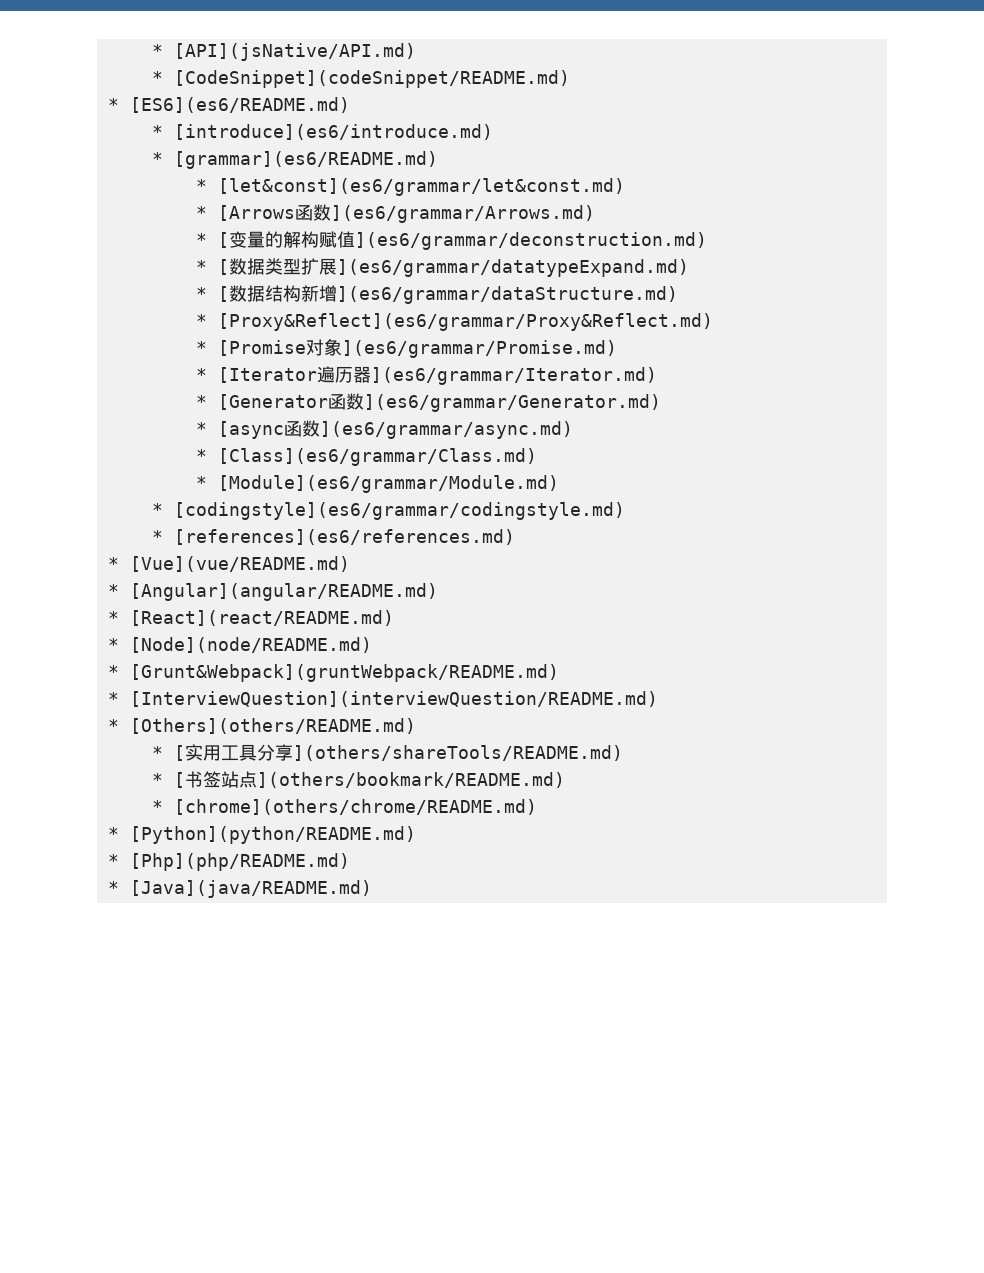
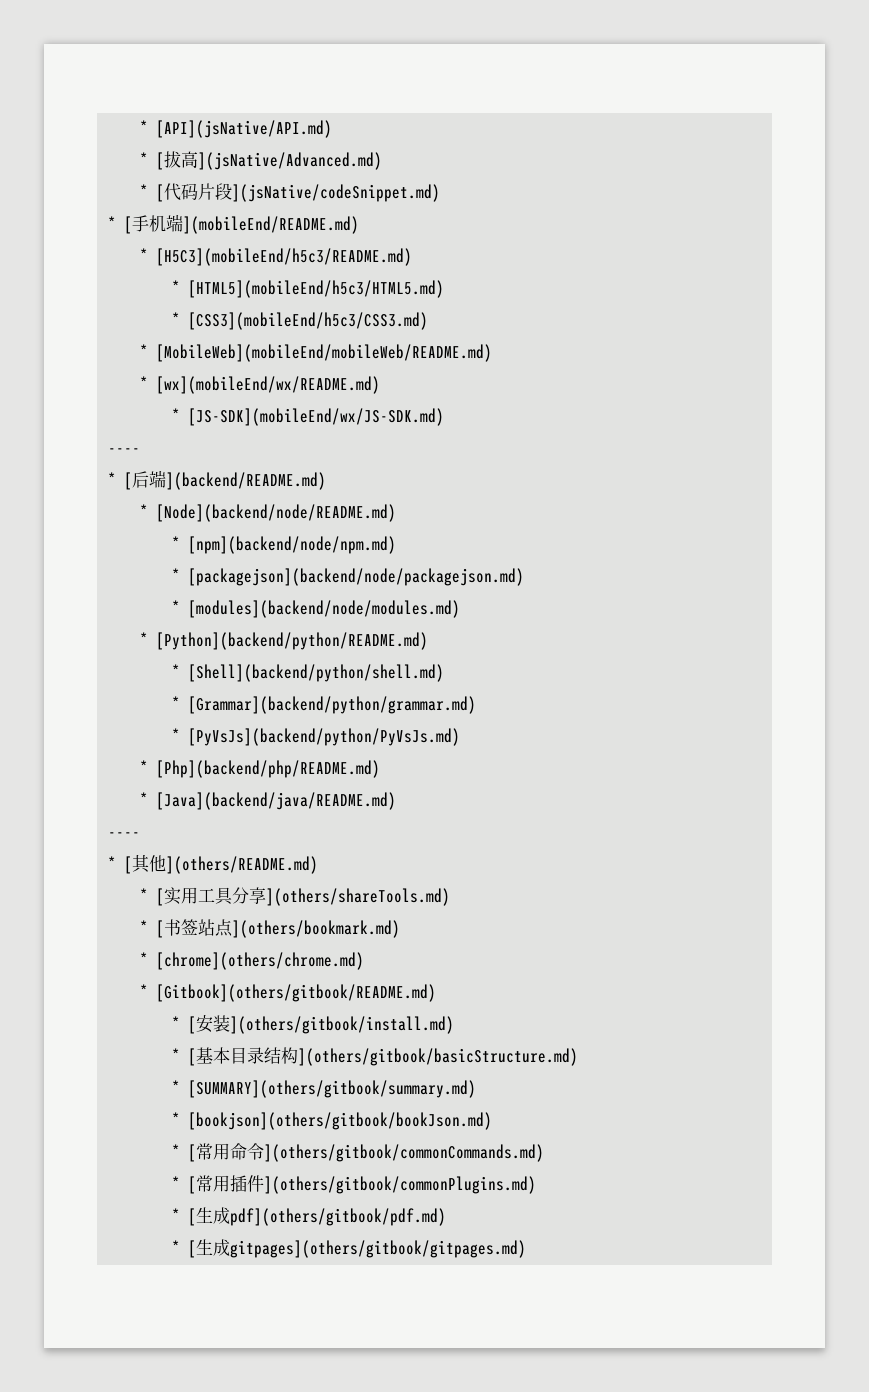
[173,70,570,88] [107,97,350,113] [151,124,493,140] [151,151,438,169] [195,178,625,196] [195,204,595,223] [195,231,707,250] [195,258,689,277] [195,285,678,304] [195,313,713,331] [195,339,617,358] [195,366,657,385] [195,393,661,412] [195,420,573,439] [195,448,537,466] [195,475,559,493] [151,502,625,520] [151,529,515,545] [107,556,350,572] [107,583,438,601] [107,610,394,626] [107,637,372,653] [107,664,559,682] [107,691,658,707] [107,718,416,734] [CodeSnippet](codeSnippet/README.md) // * [ES6](es6/README.md) // * [introduce](es6/introduce.md) // * [grammar](es6/README.md) // * [let&const](es6/grammar/let&const.md) // * [Arrows函数](es6/grammar/Arrows.md) // * [变量的解构赋值](es6/grammar/deconstruction.md) // * [数据类型扩展](es6/grammar/datatypeExpand.md) // * [数据结构新增](es6/grammar/dataStructure.md) // * [Proxy&Reflect](es6/grammar/Proxy&Reflect.md) // * [Promise对象](es6/grammar/Promise.md) // * [Iterator遍历器](es6/grammar/Iterator.md) // * [Generator函数](es6/grammar/Generator.md) // * [async函数](es6/grammar/async.md) // * [Class](es6/grammar/Class.md) // * [Module](es6/grammar/Module.md) // * [codingstyle](es6/grammar/codingstyle.md) // * [references](es6/references.md) // * [Vue](vue/README.md) // * [Angular](angular/README.md) // * [React](react/README.md) // * [Node](node/README.md) // * [Grunt&Webpack](gruntWebpack/README.md) // * [InterviewQuestion](interviewQuestion/README.md) // * [Others](others/README.md) -> [156,151,383,170] [140,183,441,202] [108,214,360,234] [140,248,413,266] [172,280,445,298] [172,312,429,330] [140,344,493,362] [140,376,381,394] [172,408,445,426] [108,448,141,454] [108,470,327,490] [140,504,397,522] [172,536,397,554] [172,568,525,586] [172,600,461,618] [140,632,429,650] [172,664,445,682] [172,696,477,714] [172,728,461,746] [140,760,381,778] [140,792,397,810] [108,832,141,838] [108,854,319,874] [拔高](jsNative/Advanced.md) // * [代码片段](jsNative/codeSnippet.md) // * [手机端](mobileEnd/README.md) // * [H5C3](mobileEnd/h5c3/README.md) // * [HTML5](mobileEnd/h5c3/HTML5.md) // * [CSS3](mobileEnd/h5c3/CSS3.md) // * [MobileWeb](mobileEnd/mobileWeb/README.md) // * [wx](mobileEnd/wx/README.md) // * [JS-SDK](mobileEnd/wx/JS-SDK.md) // ---- // * [后端](backend/README.md) // * [Node](backend/node/README.md) // * [npm](backend/node/npm.md) // * [packagejson](backend/node/packagejson.md) // * [modules](backend/node/modules.md) // * [Python](backend/python/README.md) // * [Shell](backend/python/shell.md) // * [Grammar](backend/python/grammar.md) // * [PyVsJs](backend/python/PyVsJs.md) // * [Php](backend/php/README.md) // * [Java](backend/java/README.md) // ---- // * [其他](others/README.md)
[292,745,623,761] ](others/shareTools/README.md) -> [266,888,451,906] ](others/shareTools.md)
[256,772,565,788] [151,799,537,815] [107,826,416,844] [107,853,350,871] [107,880,372,898] ](others/bookmark/README.md) // * [chrome](others/chrome/README.md) // * [Python](python/README.md) // * [Php](php/README.md) // * [Java](java/README.md) -> [232,920,401,938] [140,952,365,970] [140,984,437,1002] [172,1015,455,1034] [172,1047,579,1066] [172,1080,477,1098] [172,1112,493,1130] [172,1143,545,1162] [172,1175,537,1194] [172,1207,447,1226] [172,1239,527,1258] ](others/bookmark.md) // * [chrome](others/chrome.md) // * [Gitbook](others/gitbook/README.md) // * [安装](others/gitbook/install.md) // * [基本目录结构](others/gitbook/basicStructure.md) // * [SUMMARY](others/gitbook/summary.md) // * [bookjson](others/gitbook/bookJson.md) // * [常用命令](others/gitbook/commonCommands.md) // * [常用插件](others/gitbook/commonPlugins.md) // * [生成pdf](others/gitbook/pdf.md) // * [生成gitpages](others/gitbook/gitpages.md)

